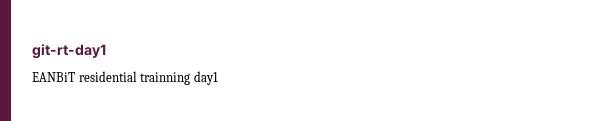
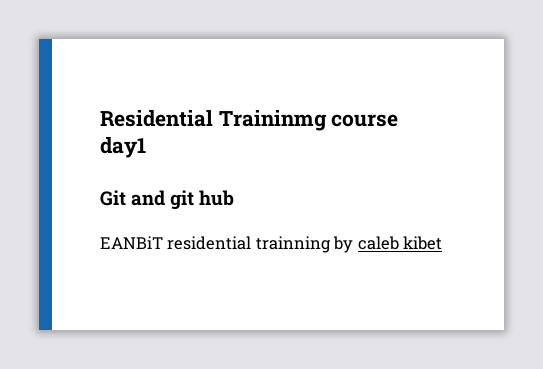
[32,44,107,59] git-rt-day1 -> [100,110,399,131] [100,137,146,158] [100,190,235,210] Residential Traininmg course day1 // Git and git hub
[193,71,218,85] day1 -> [333,236,443,253] by caleb kibet

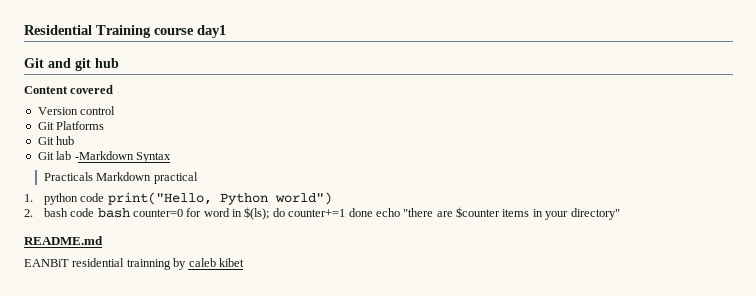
[218,110,327,131] Traininmg -> [96,25,151,38] Training
(235, 198) none -> [24,85,114,94] [37,106,116,115] [37,121,105,130] [37,136,75,145] [37,151,171,163] [43,172,198,184] [24,192,332,205] [24,207,620,220] [24,236,103,245] // Content covered // Version control // Git Platforms // Git hub // Git lab -Markdown Syntax // Practicals Markdown practical // 1. python code print("Hello, Python world") // 2. bash code bash counter=0 for word in $(ls); do counter+=1 done echo "there are $counter items in your directory" // README.md

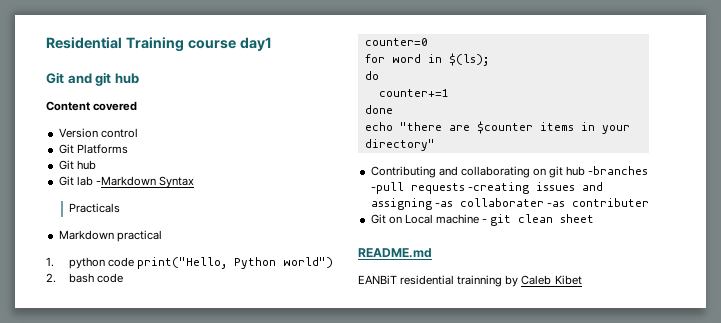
(93, 176) none -> (120, 208) //
[97,208,130,218] bash -> (123, 278) //
(183, 213) none -> (428, 42) //
(270, 213) none -> (489, 59) //
(285, 212) none -> (379, 75) //
(346, 213) none -> (449, 93) //
(373, 212) none -> (393, 109) //
(620, 214) none -> [370,166,649,178] [370,182,603,194] [370,198,649,210] [370,214,595,226] // Contributing and collaborating on git hub -branches -pull requests -creating issues and assigning -as collaborater -as contributer // Git on Local machine - git clean sheet
[188,258,244,267] caleb kibet -> [521,275,582,285] Caleb Kibet

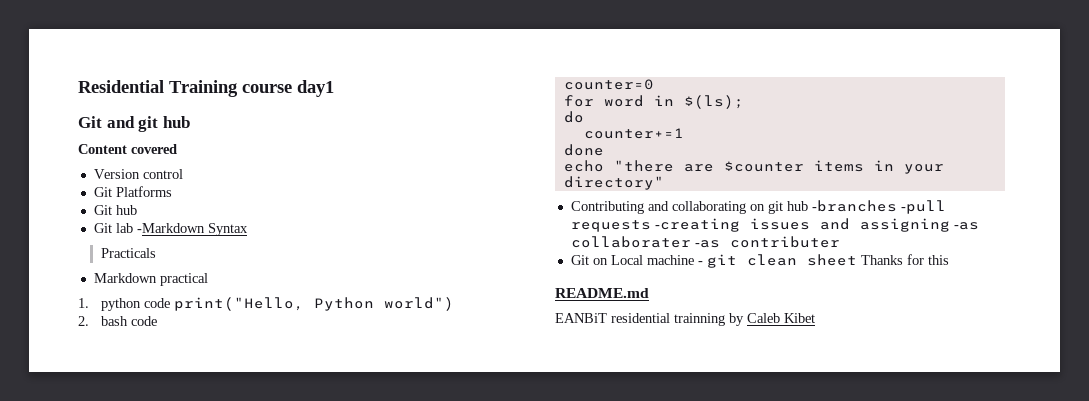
(595, 218) none -> [860,254,949,265] Thanks for this

